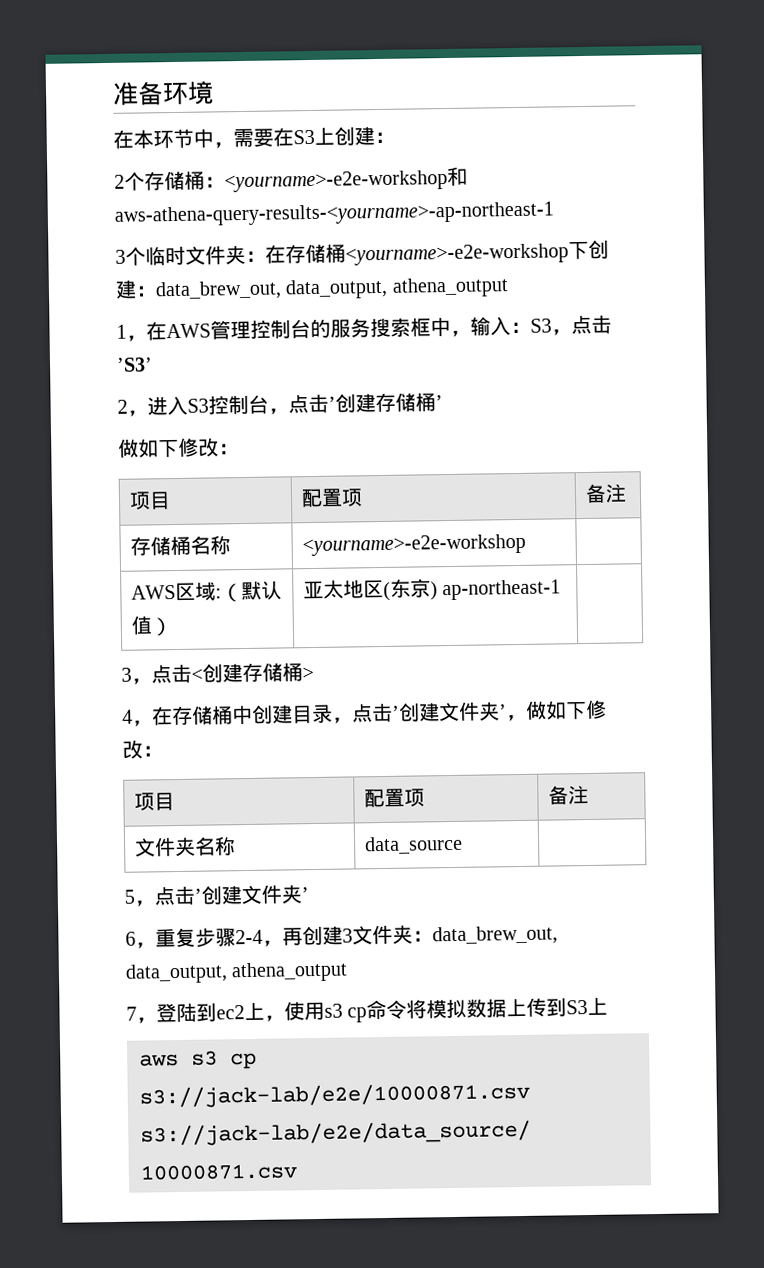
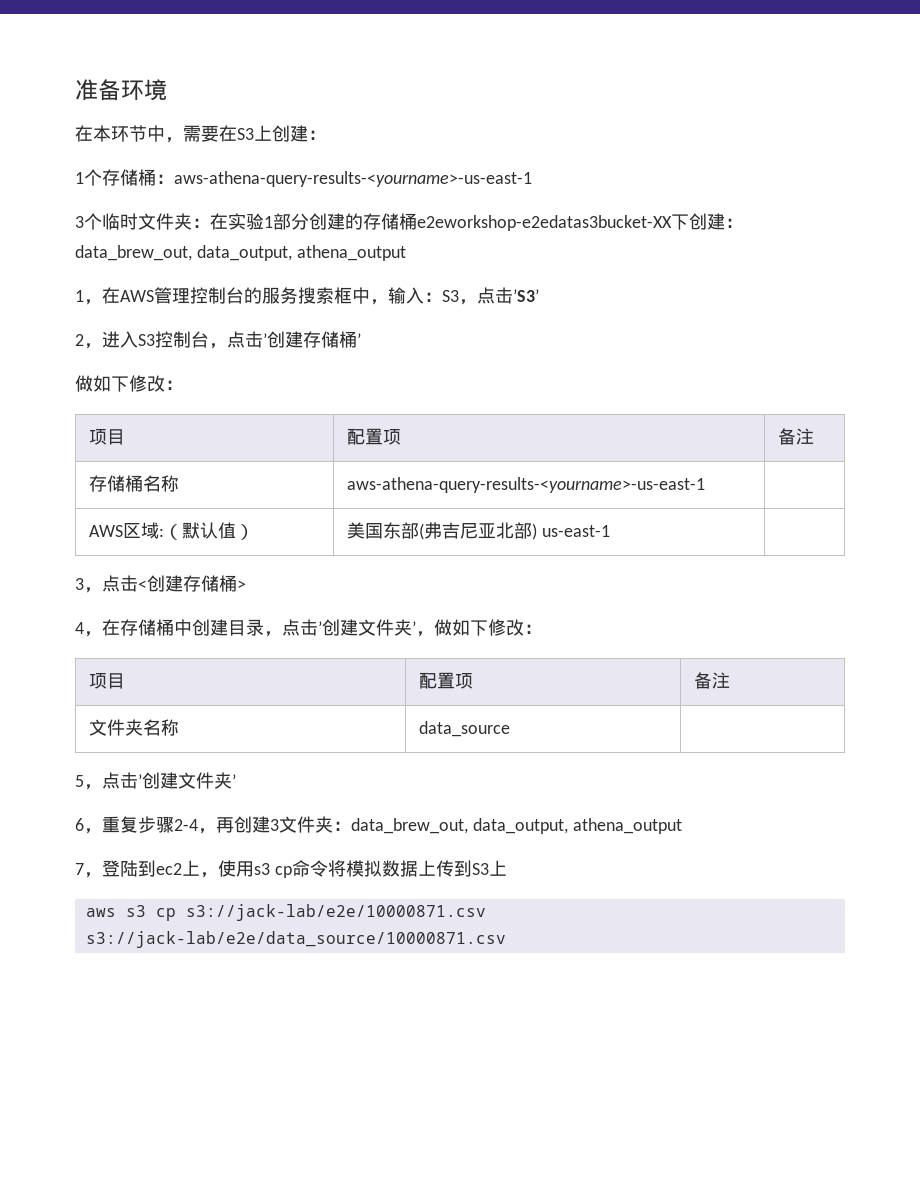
[114,174,125,189] 2 -> [75,172,84,184] 1
[224,166,468,193] [114,201,554,227] <yourname>-e2e-workshop和aws-athena-query-results-<yourname>-ap-northeast-1 -> [174,171,532,187] aws-athena-query-results-<yourname>-us-east-1
[285,243,569,266] 存储桶<yourname>-e2e-workshop -> [228,213,672,231] 实验1部分创建的存储桶e2eworkshop-e2edatas3bucket-XX
[301,533,526,557] <yourname>-e2e-workshop -> [346,477,705,493] aws-athena-query-results-<yourname>-us-east-1
[302,578,562,601] 亚太地区(东京) ap-northeast-1 -> [346,522,610,540] 美国东部(弗吉尼亚北部) us-east-1

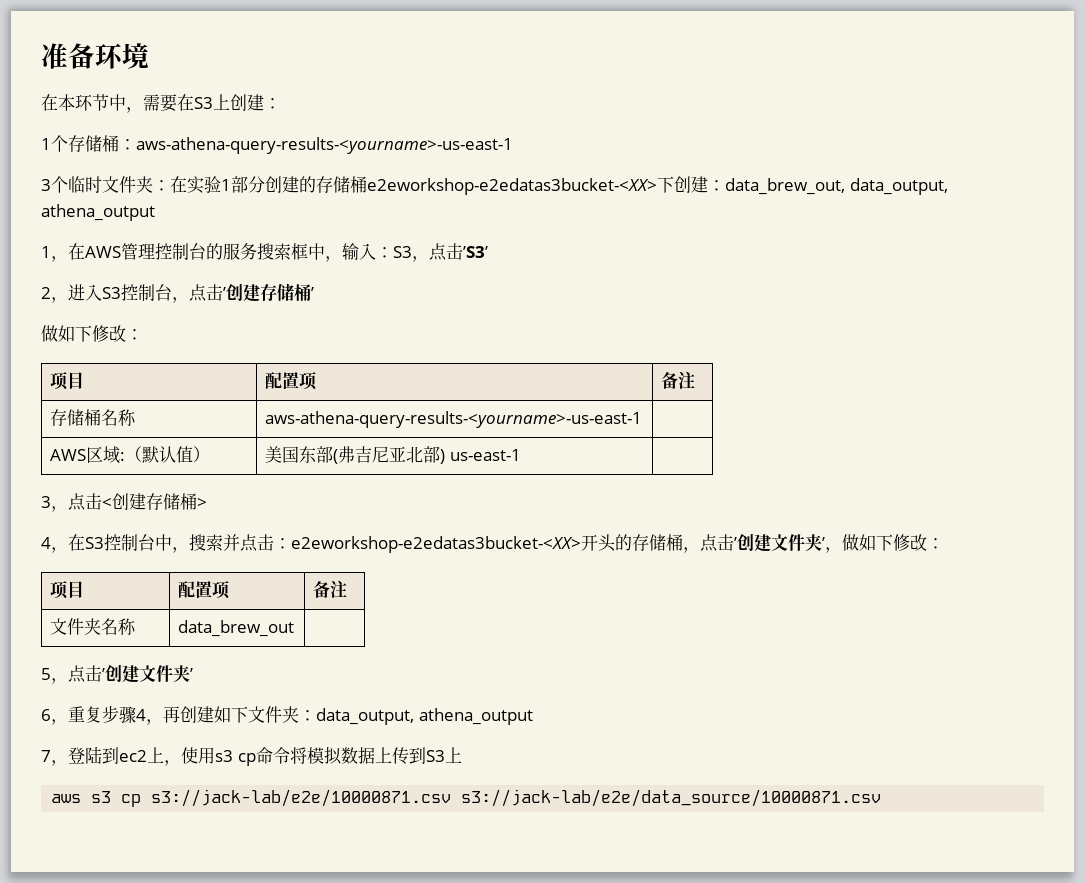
[417,215,672,231] e2eworkshop-e2edatas3bucket-XX -> [367,178,657,195] e2eworkshop-e2edatas3bucket-<XX>
[120,619,264,636] 存储桶中创建目录 -> [85,534,683,553] S3控制台中，搜索并点击：e2eworkshop-e2edatas3bucket-<XX>开头的存储桶
[418,721,510,737] data_source -> [178,620,295,637] data_brew_out
[174,819,198,831] 2-4 -> [136,709,146,721] 4
[270,816,468,834] 3文件夹：data_brew_out, -> [214,706,316,723] 如下文件夹：

